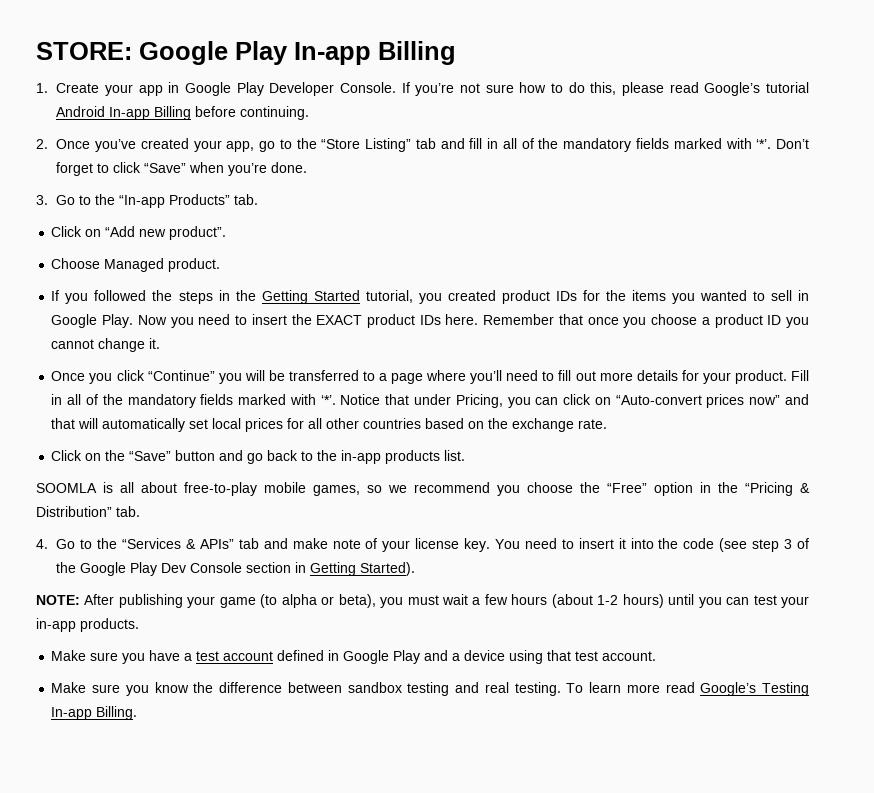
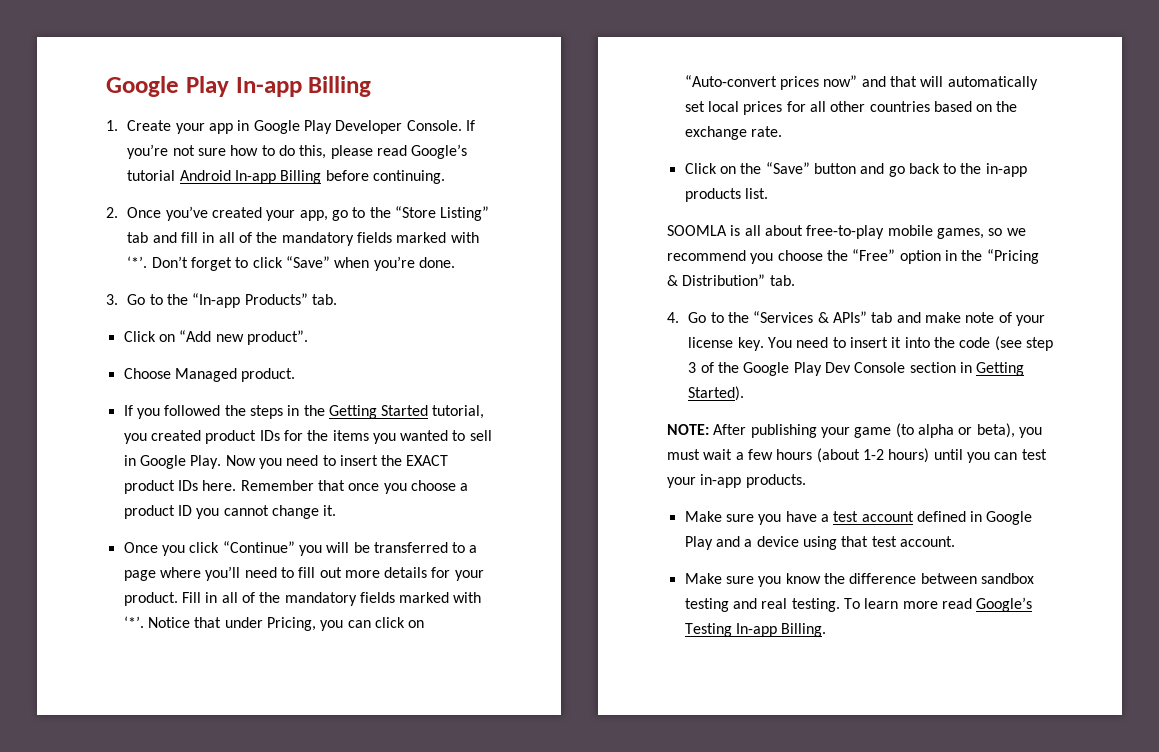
[36,42,132,60] STORE: -> (106, 86) none

